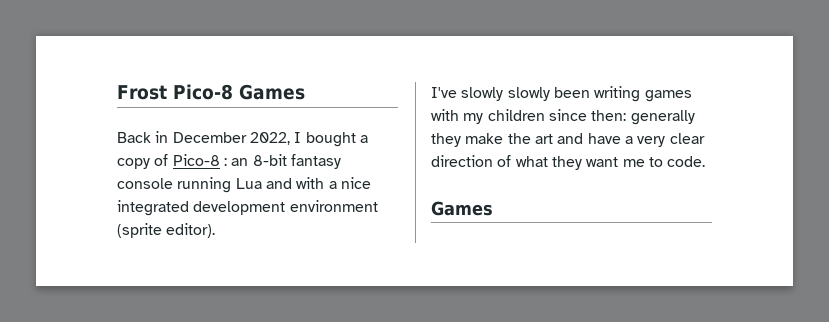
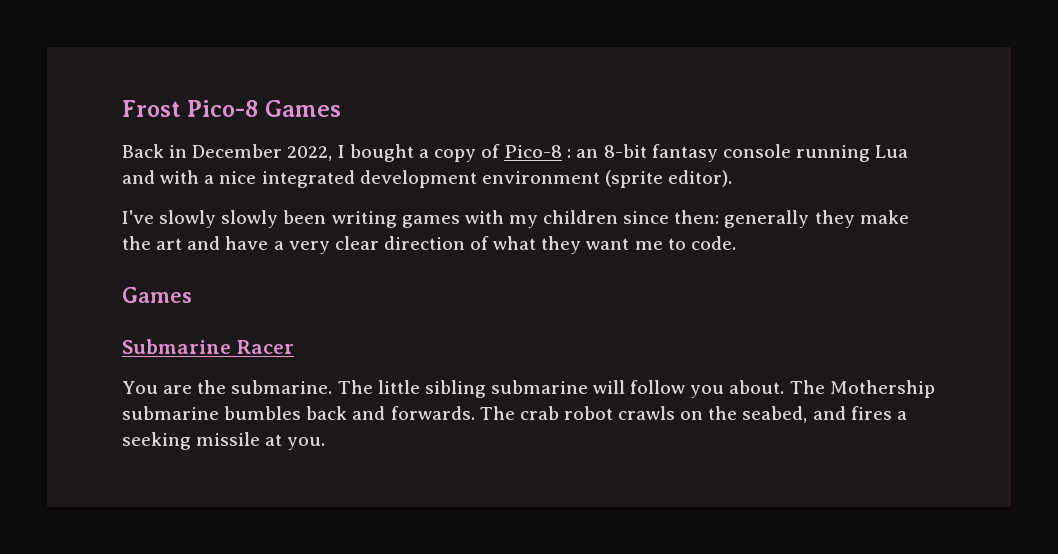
(493, 208) none -> [122,339,294,354] [122,380,935,398] [122,406,907,423] [122,432,326,450] // Submarine Racer // You are the submarine. The little sibling submarine will follow you about. The Mothership submarine bumbles back and forwards. The crab robot crawls on the seabed, and fires a seeking missile at you.

